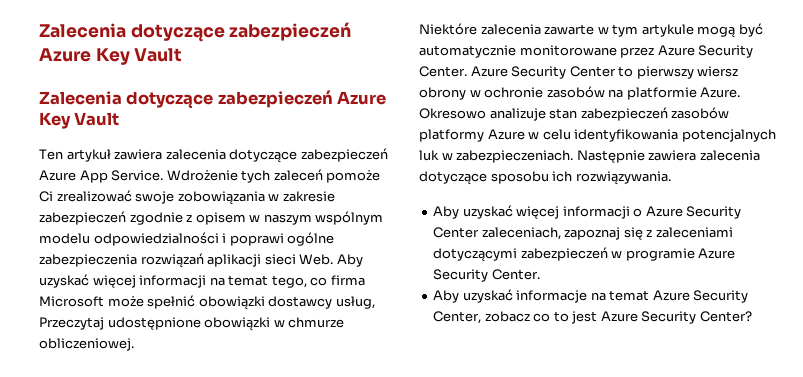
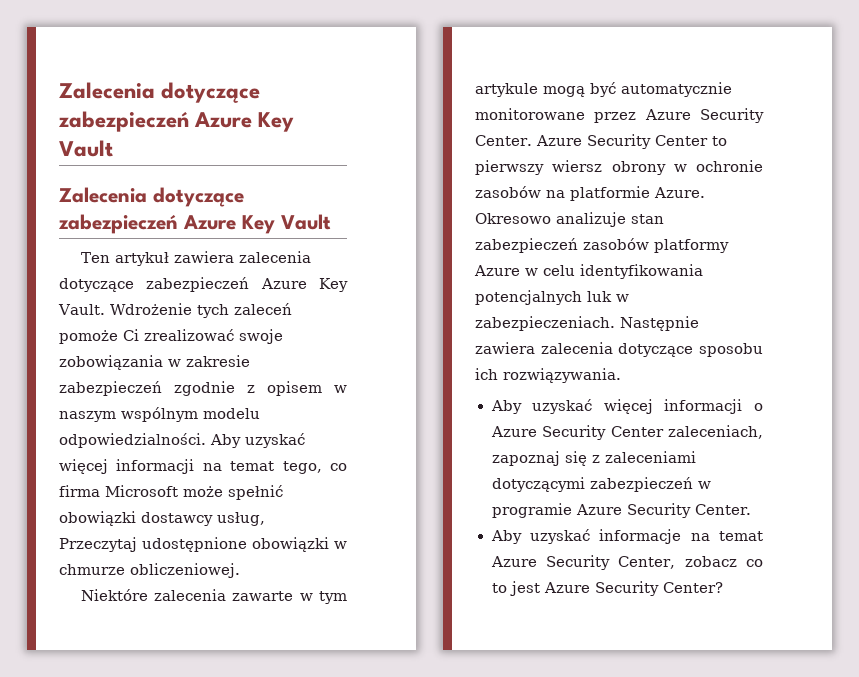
[79,170,164,183] App Service. -> [319,278,348,292] [58,304,105,315] Key Vault.
[93,232,335,246] [39,253,334,268] odpowiedzialności i poprawi ogólne zabezpieczenia rozwiązań aplikacji sieci Web. -> [59,433,206,448] odpowiedzialności.

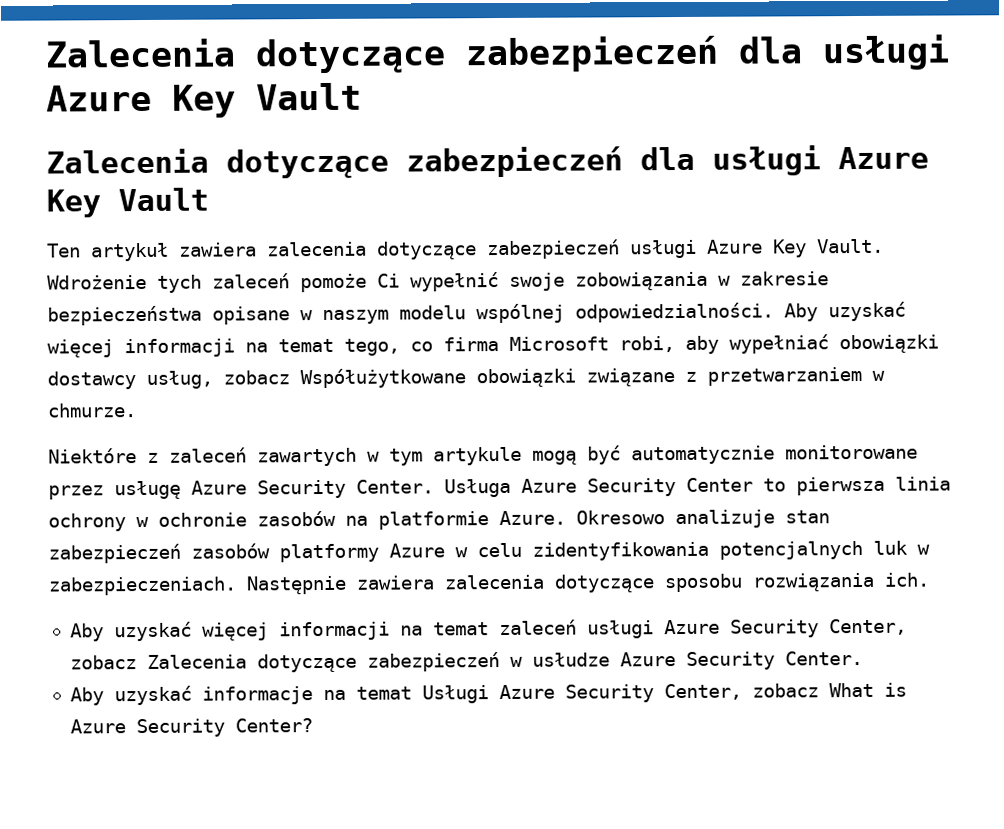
[59,82,261,103] [58,111,189,132] Zalecenia dotyczące zabezpieczeń -> [45,34,950,74] Zalecenia dotyczące zabezpieczeń dla usługi
(178, 224) none -> [640,145,821,176] dla usługi
(250, 284) none -> [630,239,697,259] usługi
[144,329,234,341] zrealizować -> [410,272,499,292] wypełnić
[59,381,347,396] [59,407,260,422] zabezpieczeń zgodnie z opisem w naszym wspólnym modelu -> [47,303,565,326] bezpieczeństwa opisane w naszym modelu wspólnej
[183,485,283,500] [59,511,265,526] [59,537,347,552] [59,563,240,578] [80,589,294,601] może spełnić obowiązki dostawcy usług, Przeczytaj udostępnione obowiązki w chmurze obliczeniowej. // Niektóre zalecenia zawarte -> [619,334,939,354] [47,366,885,390] [47,403,137,418] [48,447,357,467] robi, aby wypełniać obowiązki dostawcy usług, zobacz Współużytkowane obowiązki związane z przetwarzaniem w chmurze. // Niektóre z zaleceń zawartych
[644,108,764,123] [475,135,532,146] Azure Security Center. -> [114,478,511,500] usługę Azure Security Center. Usługa
[475,160,666,175] pierwszy wiersz obrony -> [796,476,951,496] [48,513,126,532] pierwsza linia ochrony
[580,264,703,279] identyfikowania -> [532,541,709,561] zidentyfikowania
[475,368,621,383] [490,399,763,414] [490,425,763,440] [491,451,696,466] [491,477,585,492] ich rozwiązywania. // Aby uzyskać więcej informacji o Azure Security Center zaleceniach, zapoznaj się z zaleceniami dotyczącymi -> [752,572,929,592] [69,618,907,642] [69,653,357,673] rozwiązania ich. // Aby uzyskać więcej informacji na temat zaleceń usługi Azure Security Center, zobacz Zalecenia dotyczące
[491,503,572,518] programie -> [531,652,610,667] usłudze
[490,555,763,570] [491,581,540,596] Azure Security Center, zobacz co to jest -> [421,682,907,704] Usługi Azure Security Center, zobacz What is

